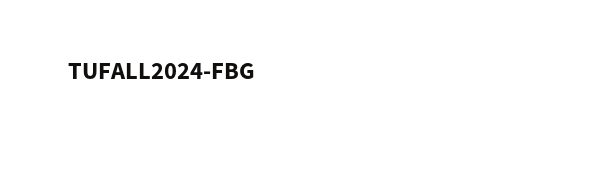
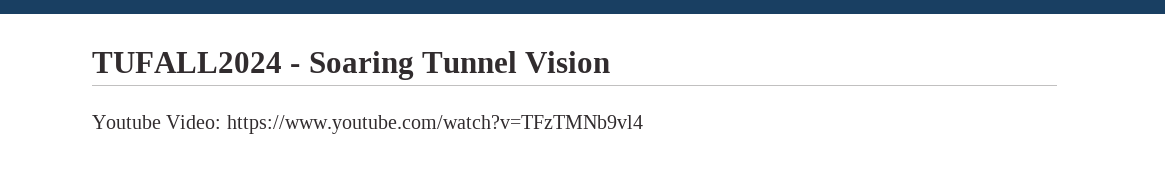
[68,63,255,79] TUFALL2024-FBG -> [92,51,611,80] [92,115,643,134] TUFALL2024 - Soaring Tunnel Vision // Youtube Video: https://www.youtube.com/watch?v=TFzTMNb9vl4

